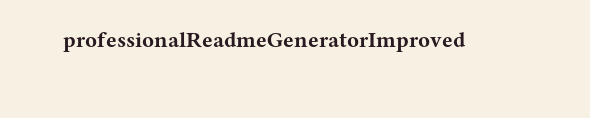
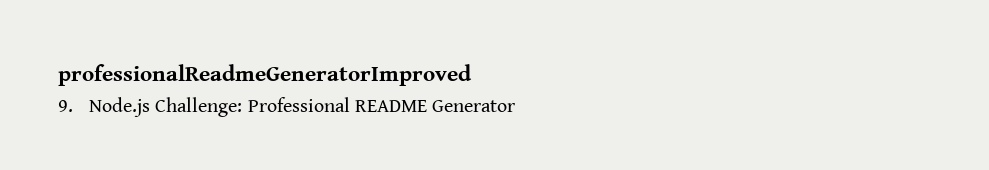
(466, 42) none -> [58,97,516,117] // 9. Node.js Challenge: Professional README Generator

